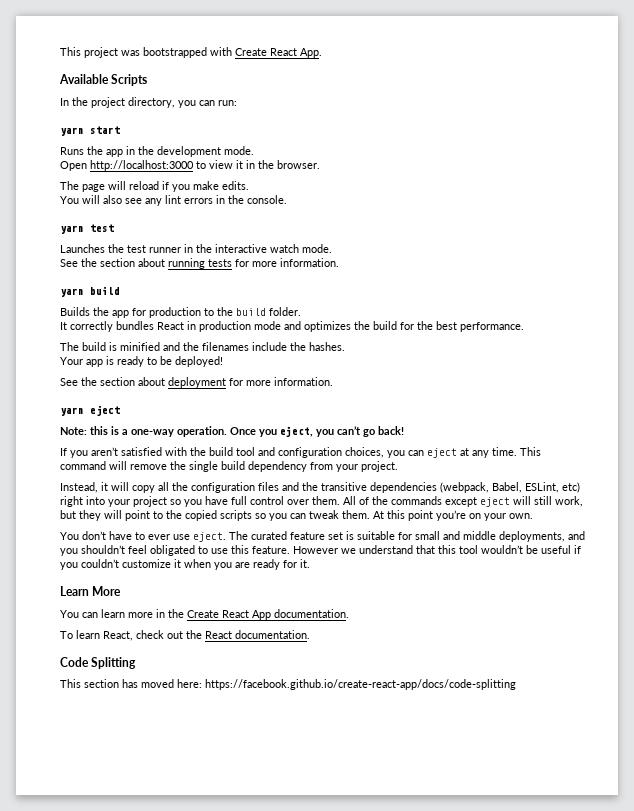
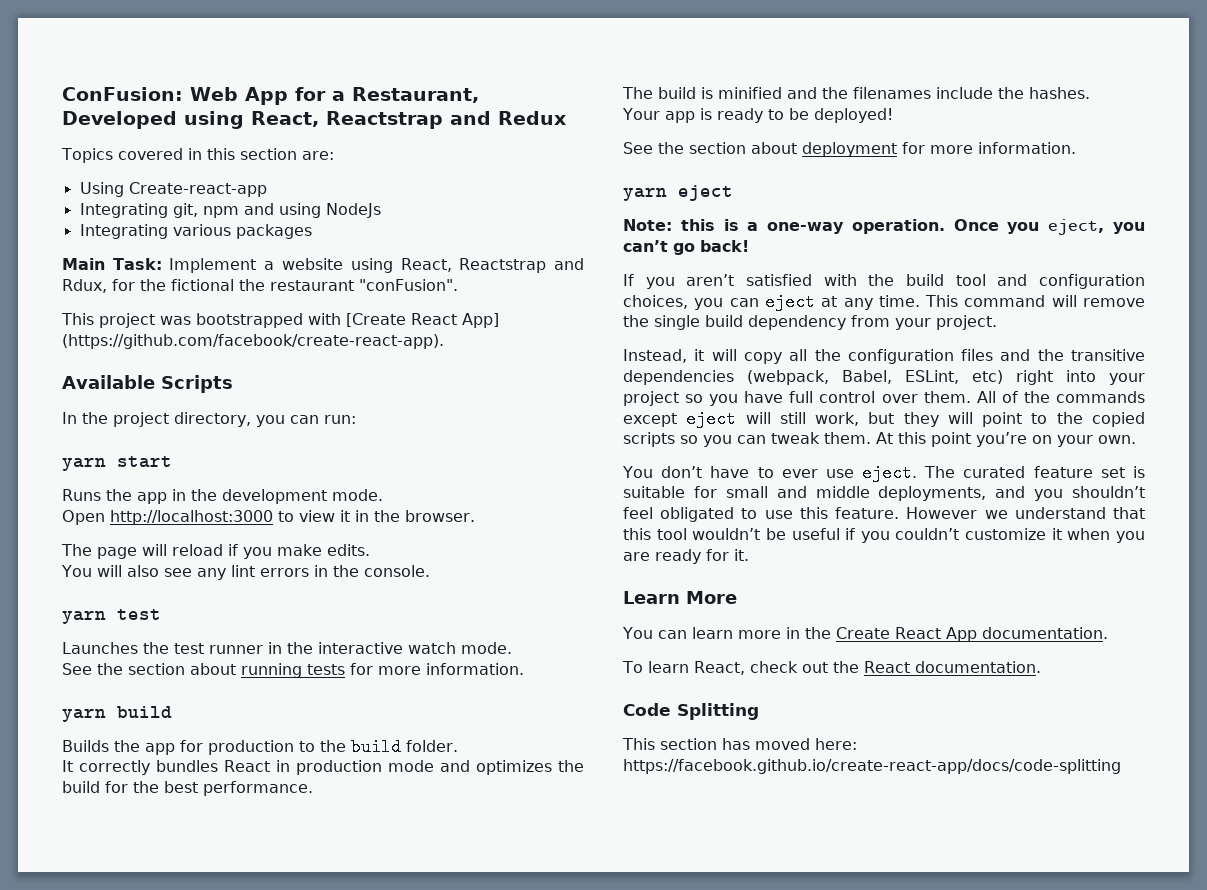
(60, 51) none -> [62,87,479,105] [62,111,566,129] [61,148,334,163] [79,182,267,197] [79,203,381,218] [79,224,312,239] [62,258,584,273] [62,279,458,293] ConFusion: Web App for a Restaurant, Developed using React, Reactstrap and Redux // Topics covered in this section are: // Using Create-react-app // Integrating git, npm and using NodeJs // Integrating various packages // Main Task: Implement a website using React, Reactstrap and Rdux, for the fictional the restaurant "conFusion". //
[235,48,322,58] Create React App. -> [346,313,499,328] [62,334,444,349] [Create React App] (https://github.com/facebook/create-react-app).

